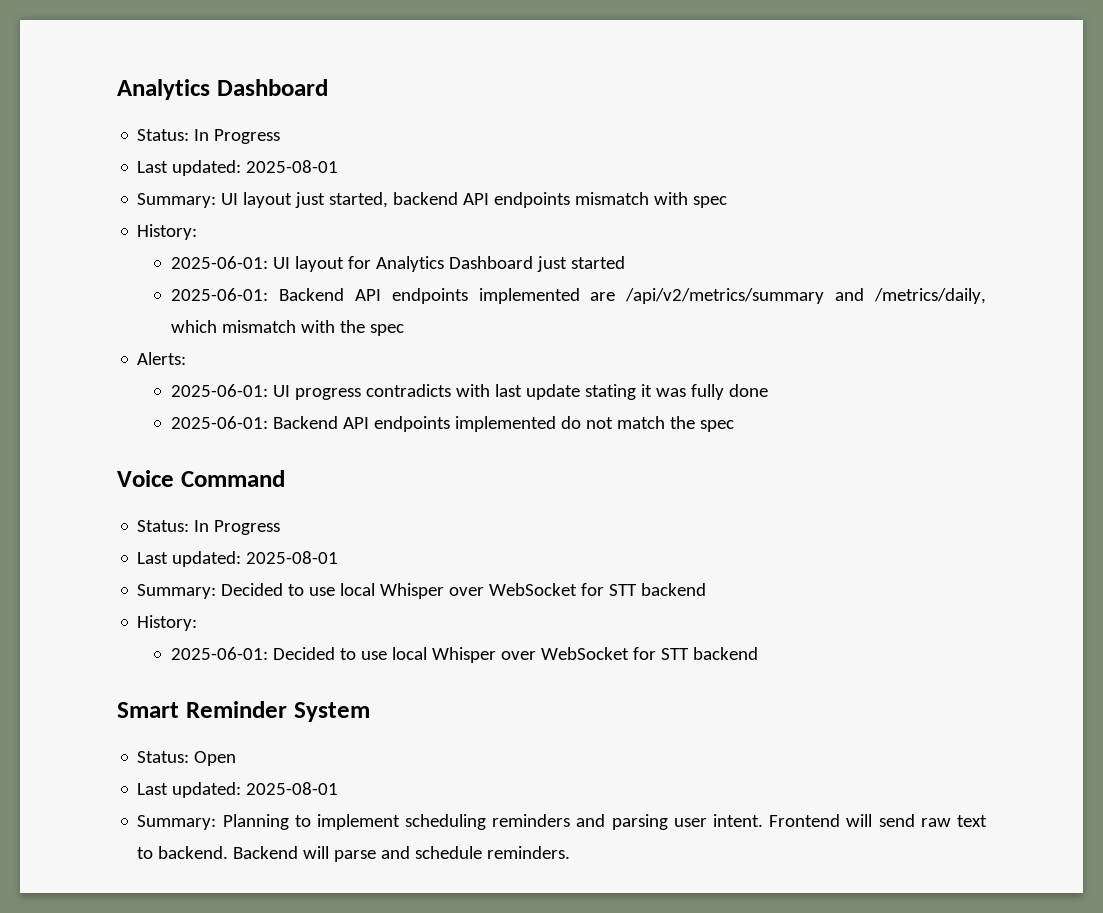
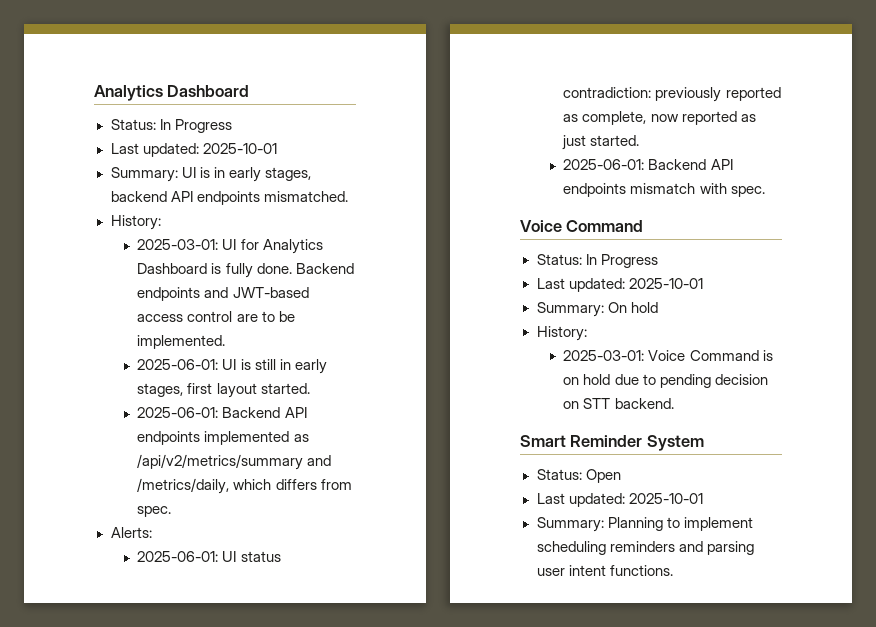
[246,160,339,173] 2025-08-01 -> [202,143,277,154] 2025-10-01
[243,192,728,208] [137,224,198,240] [171,256,625,272] [171,288,616,304] layout just started, backend API endpoints mismatch with spec // History: // 2025-06-01: UI layout for Analytics Dashboard just started // 2025-06-01: Backend API endpoints implemented are -> [199,167,311,182] [110,191,348,205] [110,215,161,230] [137,239,323,254] [137,263,354,278] [137,287,309,301] [137,311,295,322] [137,335,226,349] [137,359,327,374] [137,383,310,398] [137,407,307,418] [137,431,309,445] is in early stages, backend API endpoints mismatched. // History: // 2025-03-01: UI for Analytics Dashboard is fully done. Backend endpoints and JWT-based access control are to be implemented. // 2025-06-01: UI is still in early stages, first layout started. // 2025-06-01: Backend API endpoints implemented as
[222,320,405,336] mismatch with the spec -> [275,479,352,490] [137,506,172,517] differs from spec.
[295,384,768,400] [171,416,734,432] progress contradicts with last update stating it was fully done // 2025-06-01: Backend API endpoints implemented do not match the spec -> [240,551,281,562] [563,87,781,102] [563,111,756,125] [562,135,640,150] [563,159,733,170] [563,183,765,197] status contradiction: previously reported as complete, now reported as just started. // 2025-06-01: Backend API endpoints mismatch with spec.
[246,551,339,564] [137,583,707,599] [137,615,198,631] [171,647,758,663] 2025-08-01 // Summary: Decided to use local Whisper over WebSocket for STT backend // History: // 2025-06-01: Decided to use local Whisper over WebSocket for STT backend -> [628,278,703,289] [536,302,658,317] [536,326,587,341] [563,350,773,361] [563,374,768,388] [563,398,674,409] 2025-10-01 // Summary: On hold // History: // 2025-03-01: Voice Command is on hold due to pending decision on STT backend.
[246,782,339,795] 2025-08-01 -> [628,493,703,504] 2025-10-01
[713,814,987,827] [137,846,571,862] intent. Frontend will send raw text to backend. Backend will parse and schedule reminders. -> [568,565,673,576] intent functions.

